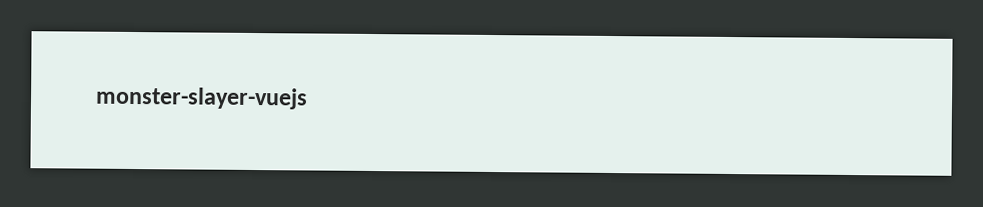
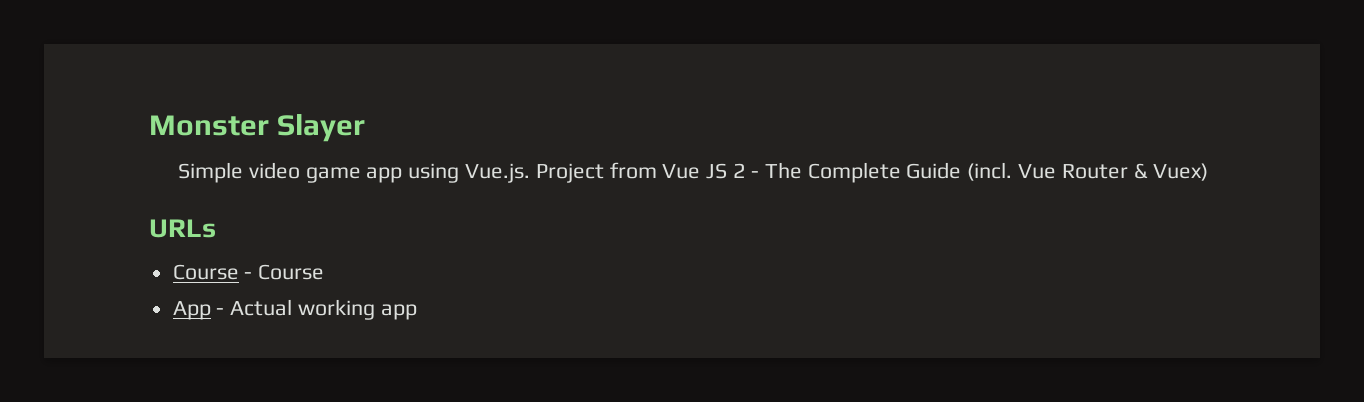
[95,86,308,110] monster-slayer-vuejs -> [149,114,366,142] [178,162,1209,183] [149,219,216,238] [172,264,325,280] [172,299,417,320] Monster Slayer // Simple video game app using Vue.js. Project from Vue JS 2 - The Complete Guide (incl. Vue Router & Vuex) // URLs // Course - Course // App - Actual working app

